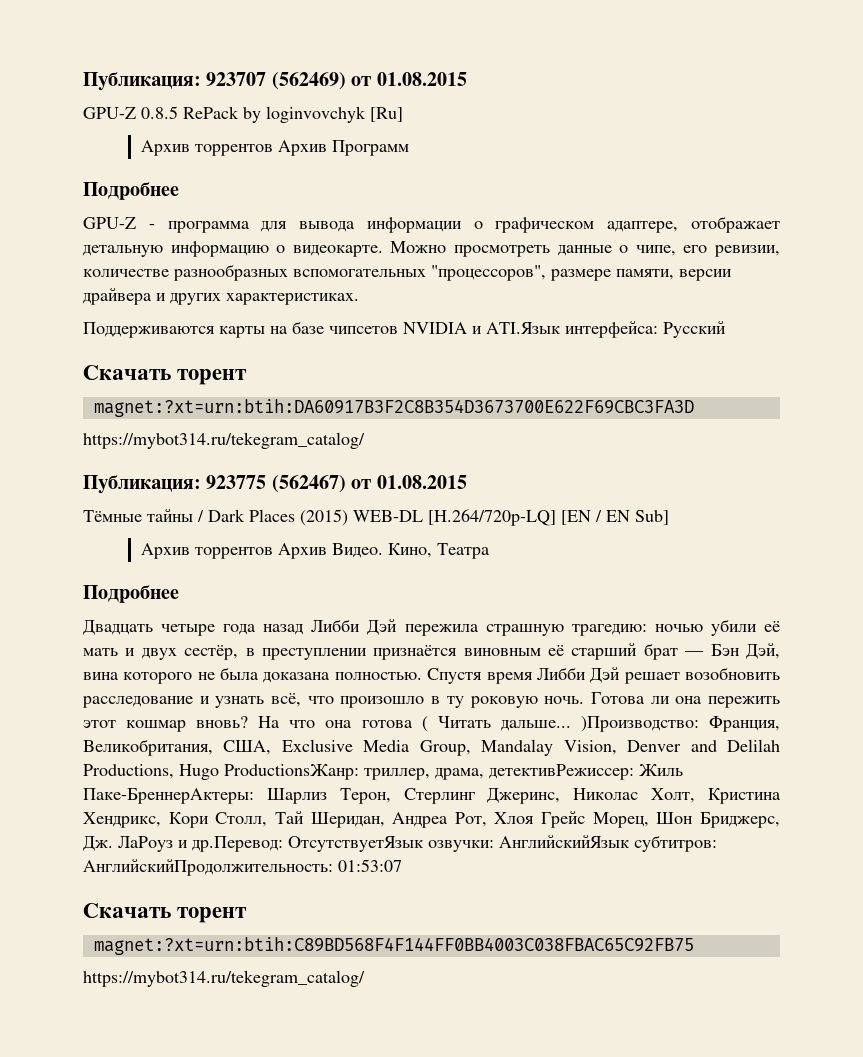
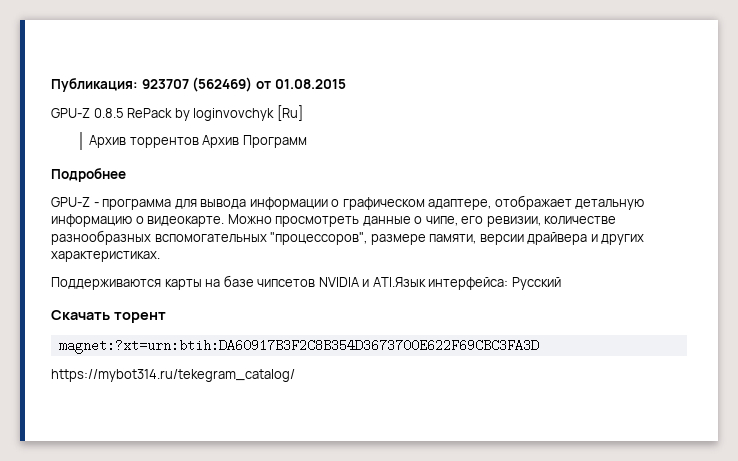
[83,475,467,494] [83,509,669,526] [140,543,490,559] [83,585,179,603] [83,619,780,636] [83,643,780,660] [83,667,781,684] [82,692,781,708] [83,716,780,732] [83,739,781,756] [83,764,683,780] [83,788,781,804] [83,811,780,828] [83,835,717,852] [83,859,402,876] [83,903,248,923] [93,937,694,955] [83,970,365,987] // Публикация: 923775 (562467) от 01.08.2015 // Тёмные тайны / Dark Places (2015) WEB-DL [H.264/720p-LQ] [EN / EN Sub] // Архив торрентов Архив Видео. Кино, Театра // Подробнее // Двадцать четыре года назад Либби Дэй пережила страшную трагедию: ночью убили её мать и двух сестёр, в преступлении признаётся виновным её старший брат — Бэн Дэй, вина которого не была доказана полностью. Спустя время Либби Дэй решает возобновить расследование и узнать всё, что произошло в ту роковую ночь. Готова ли она пережить этот кошмар вновь? На что она готова ( Читать дальше... )Производство: Франция, Великобритания, США, Exclusive Media Group, Mandalay Vision, Denver and Delilah Productions, Hugo ProductionsЖанр: триллер, драма, детективРежиссер: Жиль Паке-БреннерАктеры: Шарлиз Терон, Стерлинг Джеринс, Николас Холт, Кристина Хендрикс, Кори Столл, Тай Шеридан, Андреа Рот, Хлоя Грейс Морец, Шон Бриджерс, Дж. ЛаРоуз и др.Перевод: ОтсутствуетЯзык озвучки: АнглийскийЯзык субтитров: АнглийскийПродолжительность: 01:53:07 // Скачать торент // magnet:?xt=urn:btih:C89BD568F4F144FF0BB4003C038FBAC65C92FB75 // https://mybot314.ru/tekegram_catalog/ -> (295, 375) none

